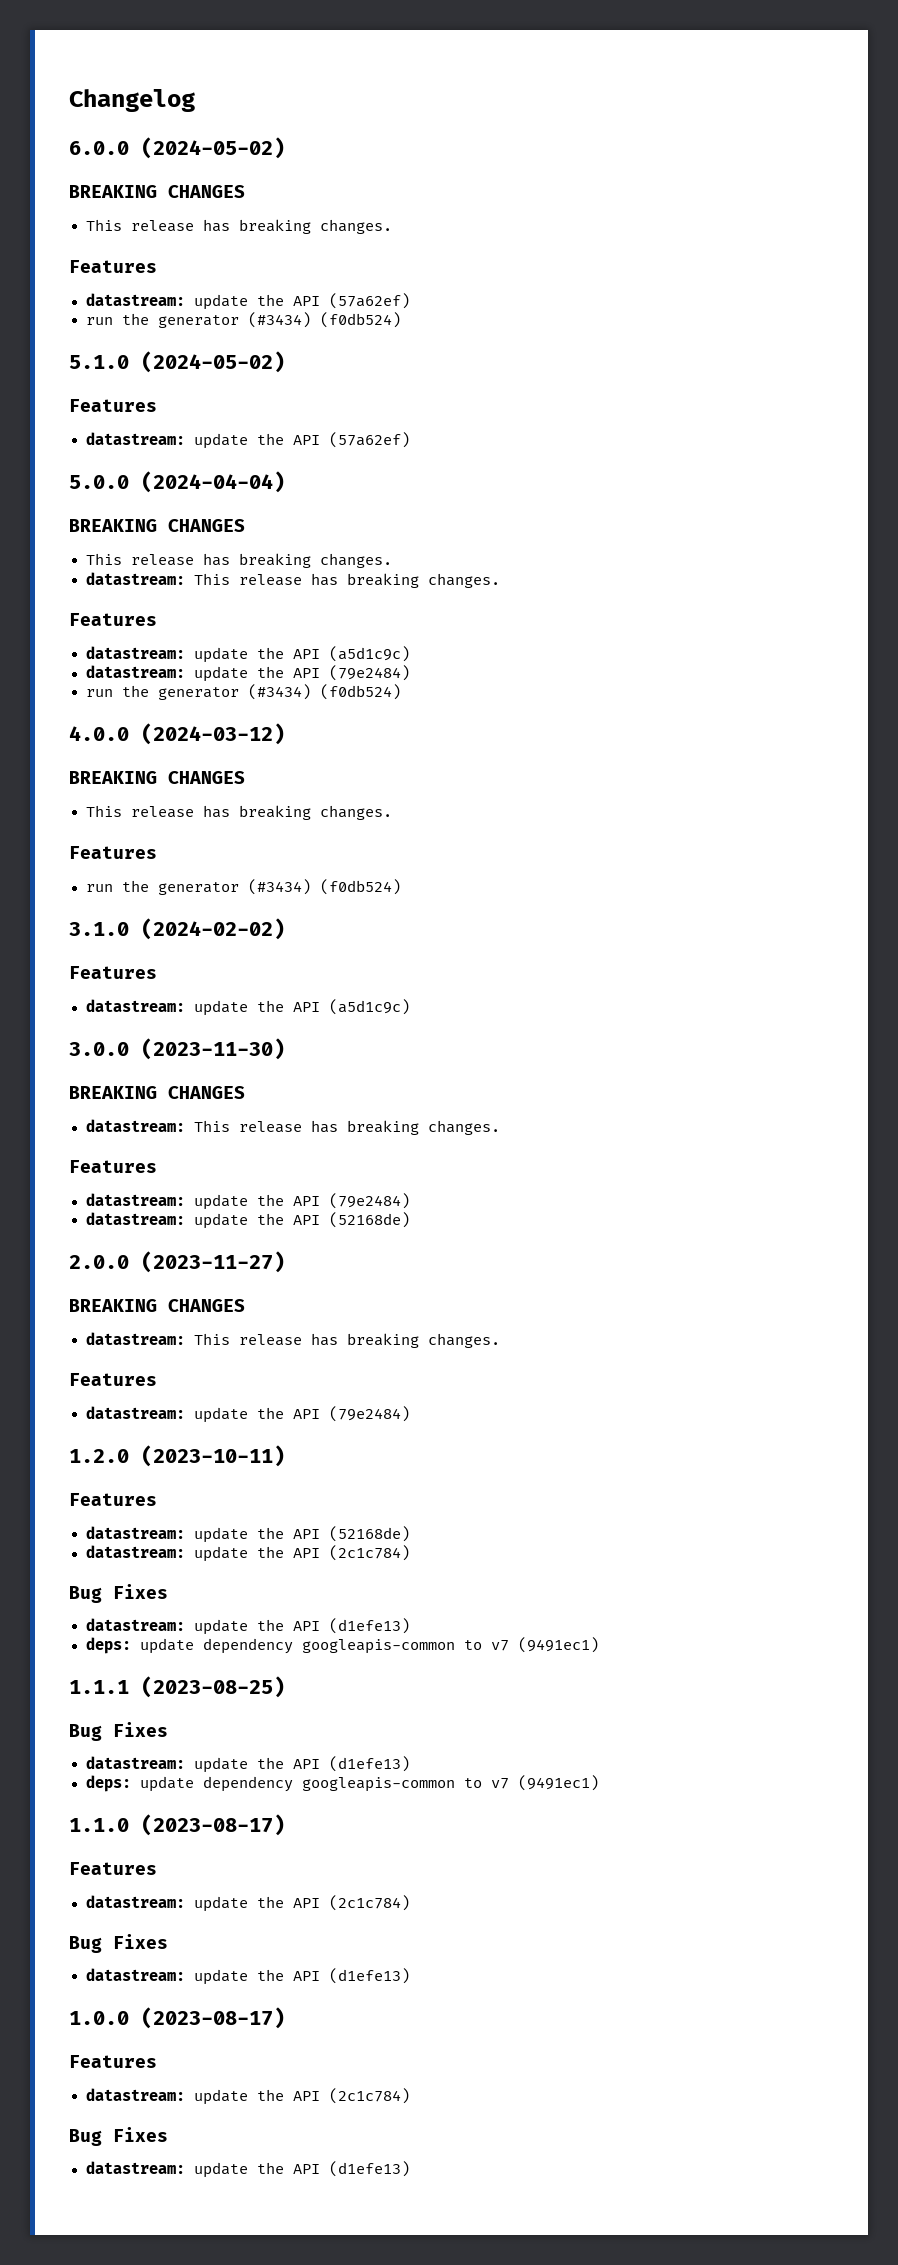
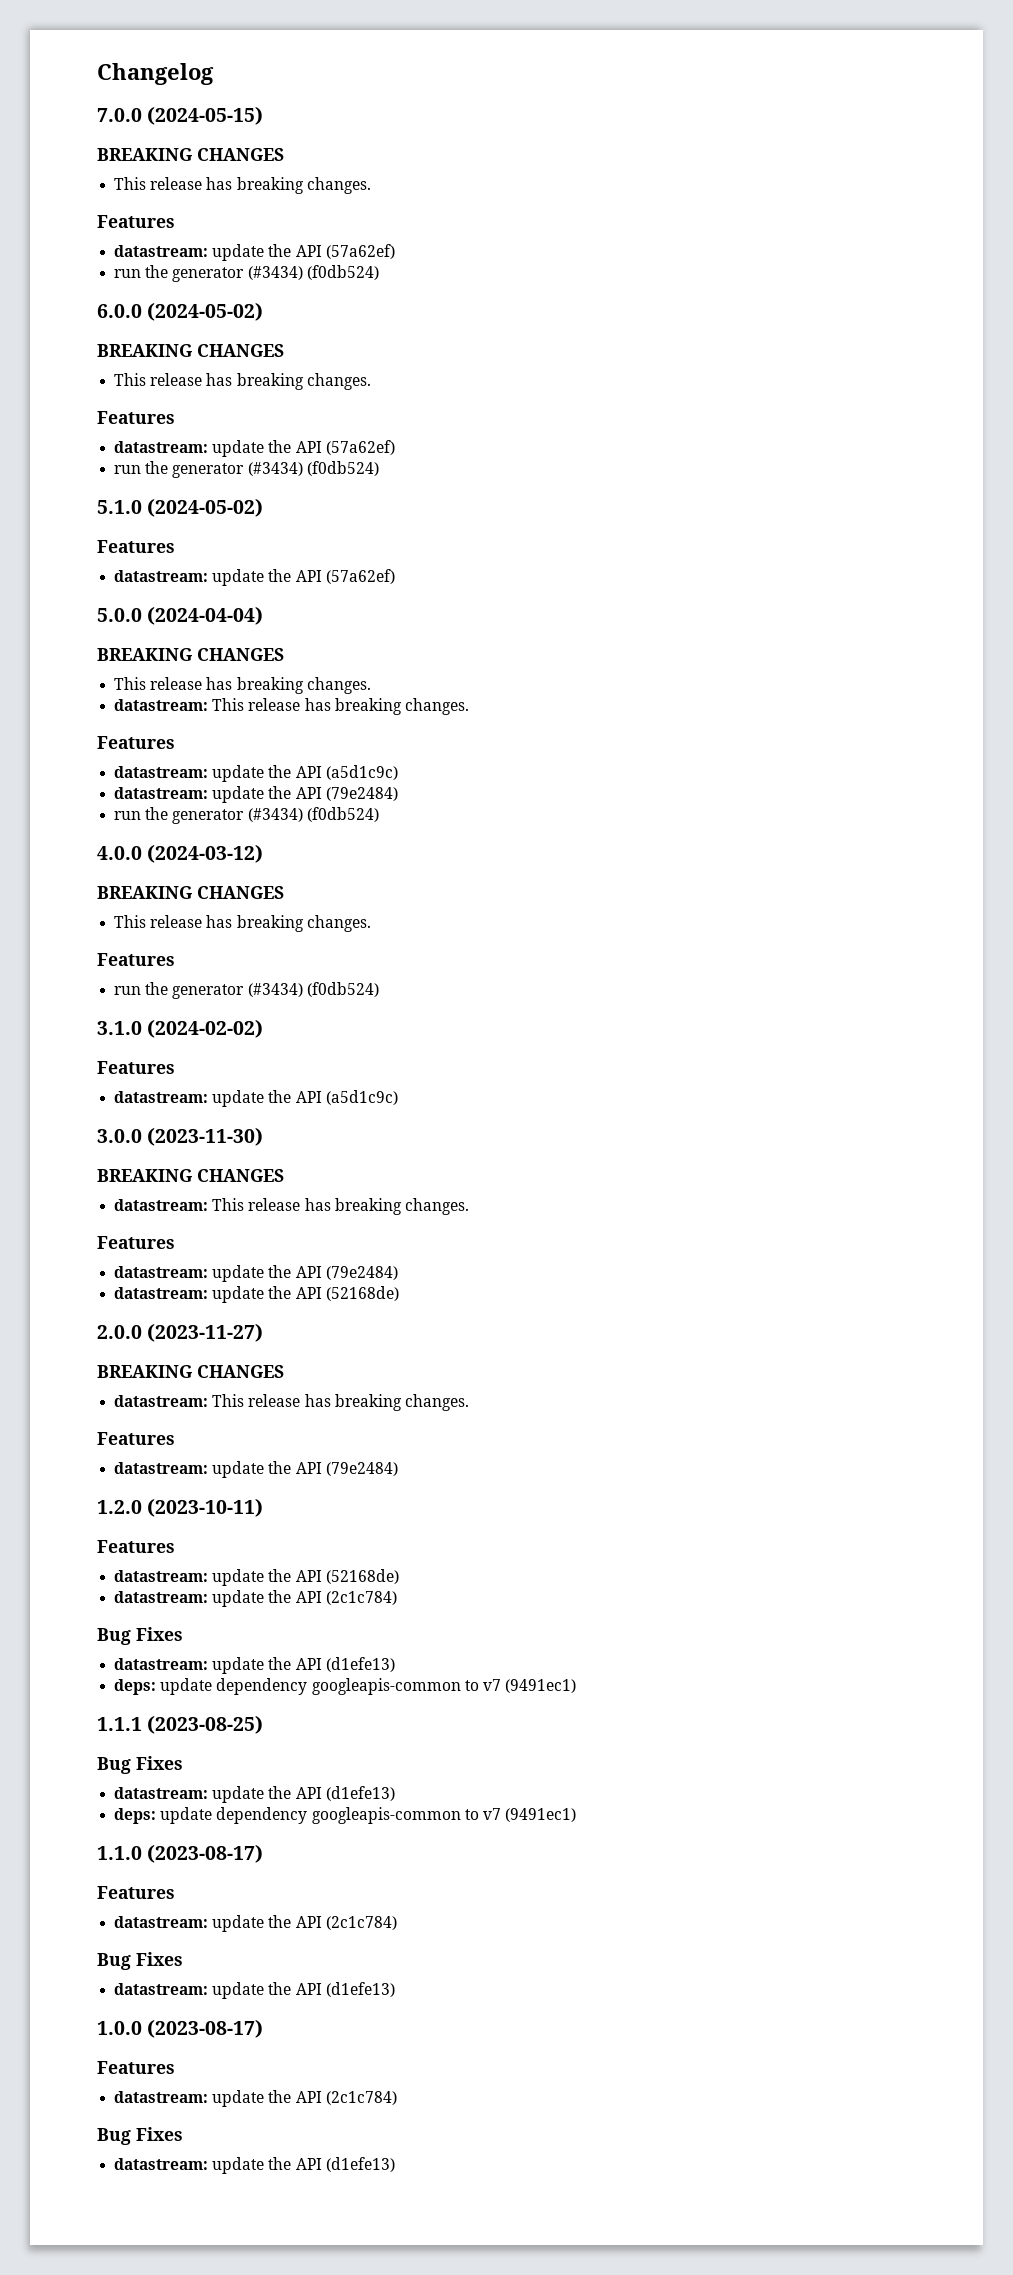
(195, 100) none -> [97,106,264,125] [97,148,284,161] [114,177,371,194] [97,215,175,228] [114,244,395,261] [114,265,379,282] // 7.0.0 (2024-05-15) // BREAKING CHANGES // This release has breaking changes. // Features // datastream: update the API (57a62ef) // run the generator (#3434) (f0db524)

